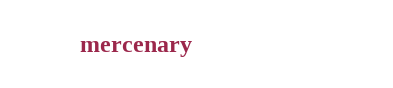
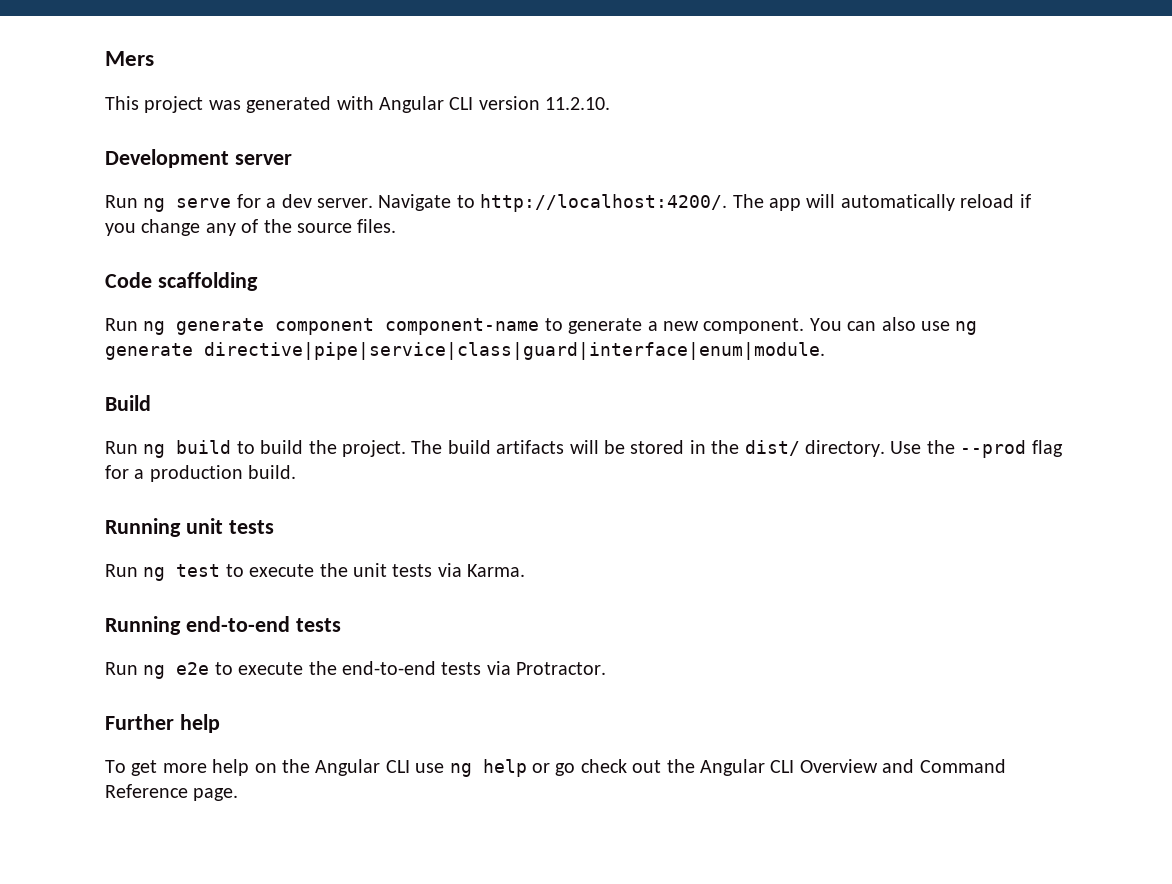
[80,41,192,57] mercenary -> [105,51,154,66] [105,96,611,113] [105,149,292,168] [105,194,1031,212] [105,219,397,236] [105,272,258,291] [105,317,978,335] [105,342,825,360] [105,395,151,411] [105,440,1063,458] [105,465,297,482] [105,518,274,537] [105,563,526,581] [105,616,341,635] [105,661,607,679] [105,714,220,733] [105,759,1006,777] [105,784,239,801] Mers // This project was generated with Angular CLI version 11.2.10. // Development server // Run ng serve for a dev server. Navigate to http://localhost:4200/. The app will automatically reload if you change any of the source files. // Code scaffolding // Run ng generate component component-name to generate a new component. You can also use ng generate directive|pipe|service|class|guard|interface|enum|module. // Build // Run ng build to build the project. The build artifacts will be stored in the dist/ directory. Use the --prod flag for a production build. // Running unit tests // Run ng test to execute the unit tests via Karma. // Running end-to-end tests // Run ng e2e to execute the end-to-end tests via Protractor. // Further help // To get more help on the Angular CLI use ng help or go check out the Angular CLI Overview and Command Reference page.

